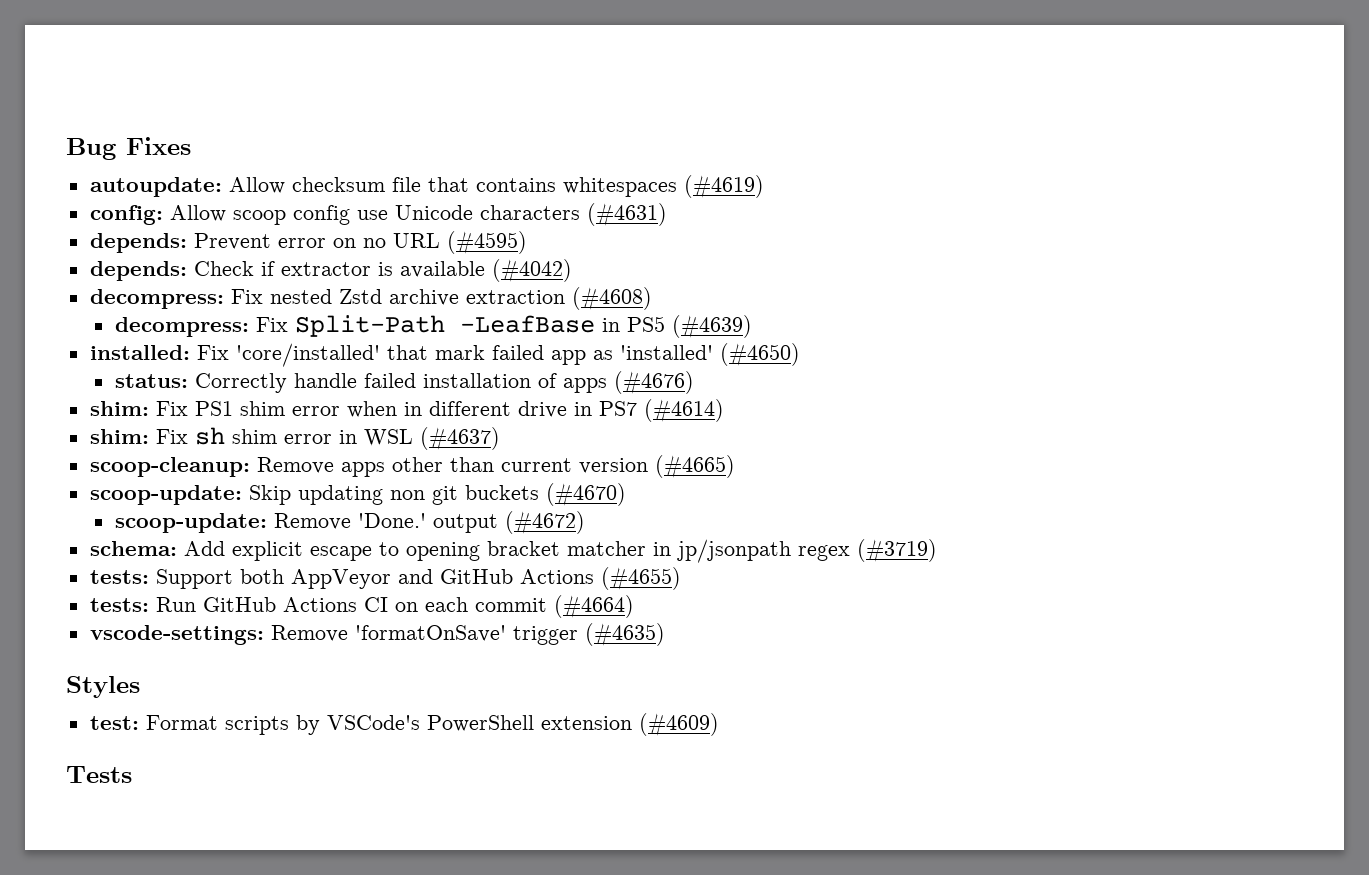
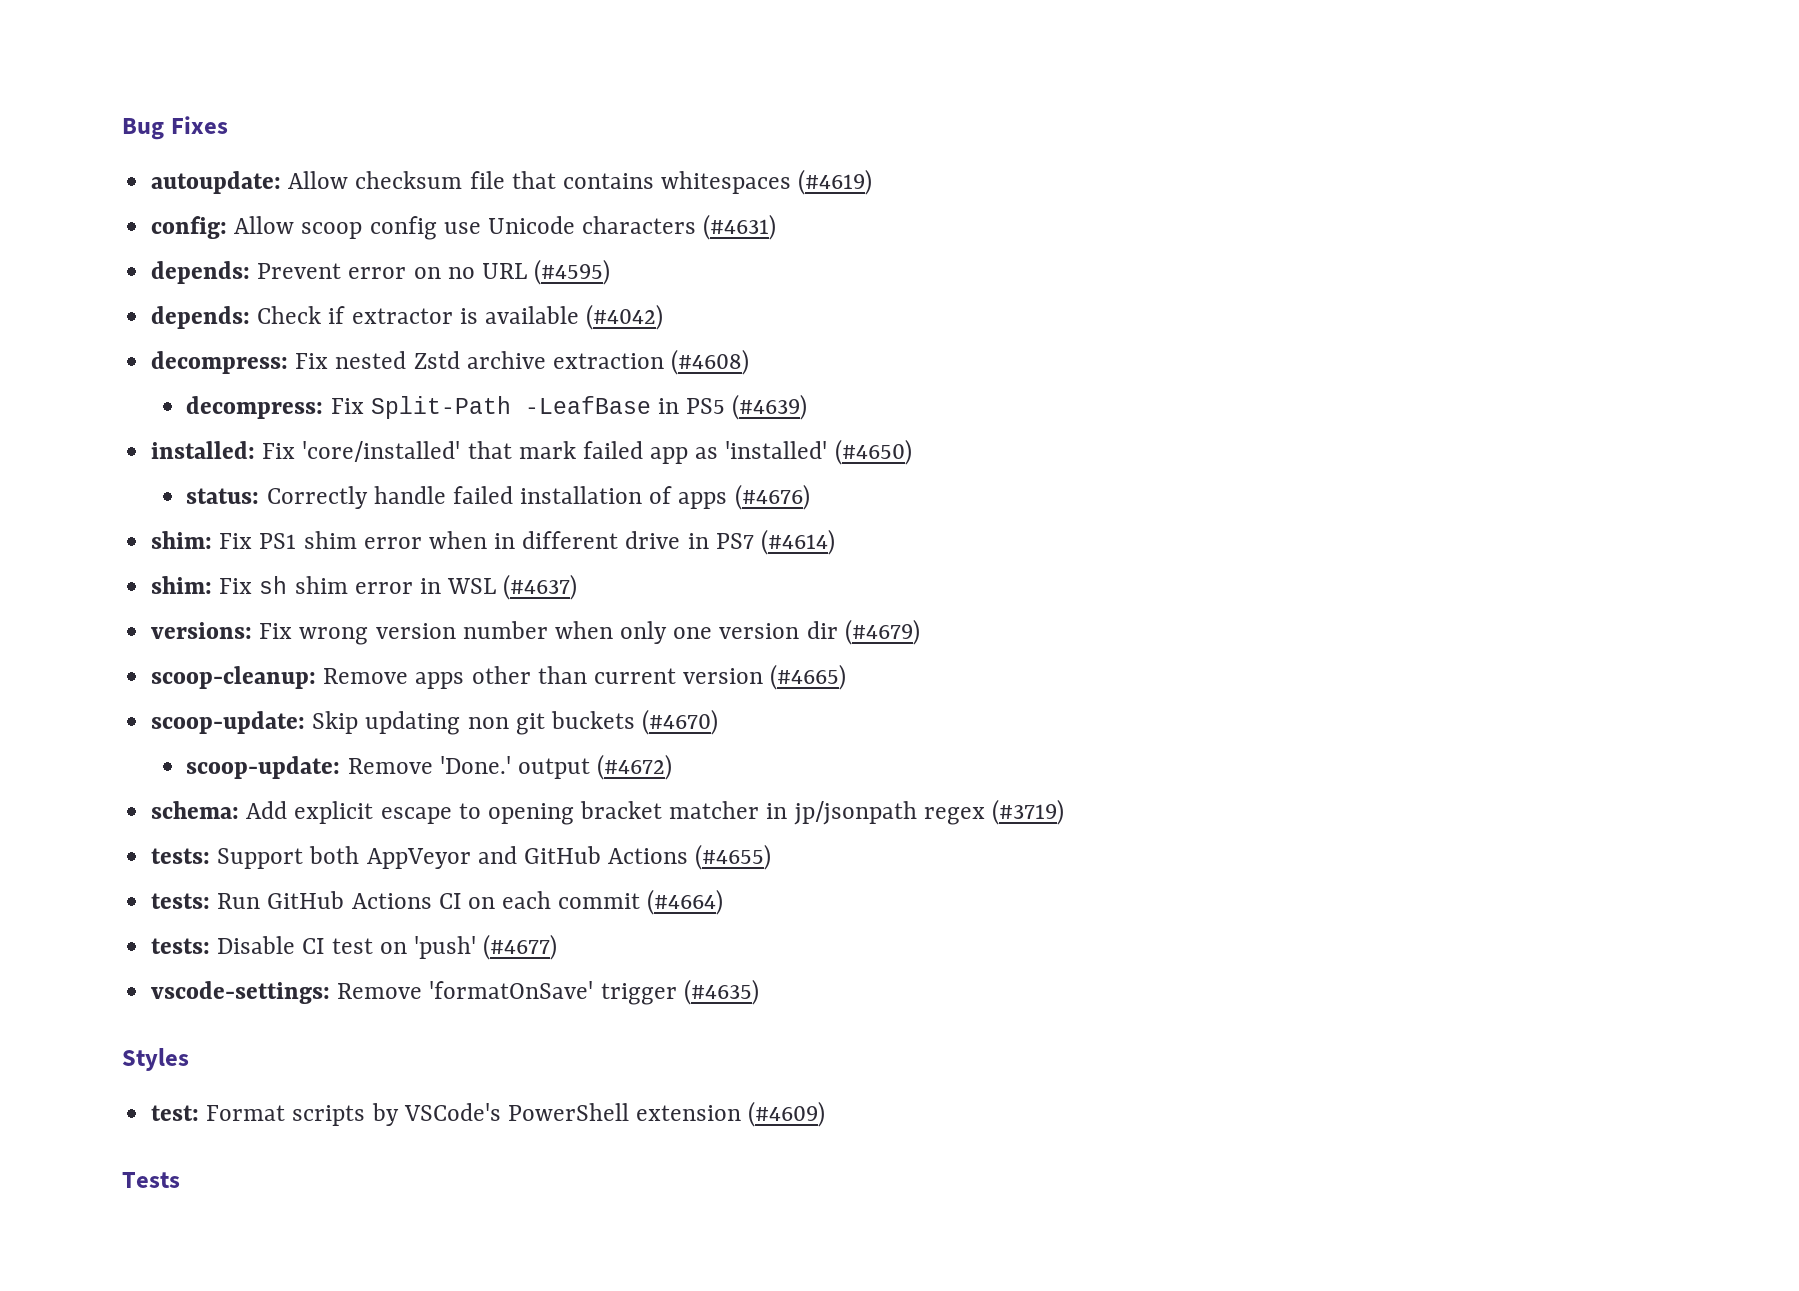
(500, 438) none -> [151,619,920,645] // versions: Fix wrong version number when only one version dir (#4679)
(634, 606) none -> [151,934,558,960] // tests: Disable CI test on 'push' (#4677)

